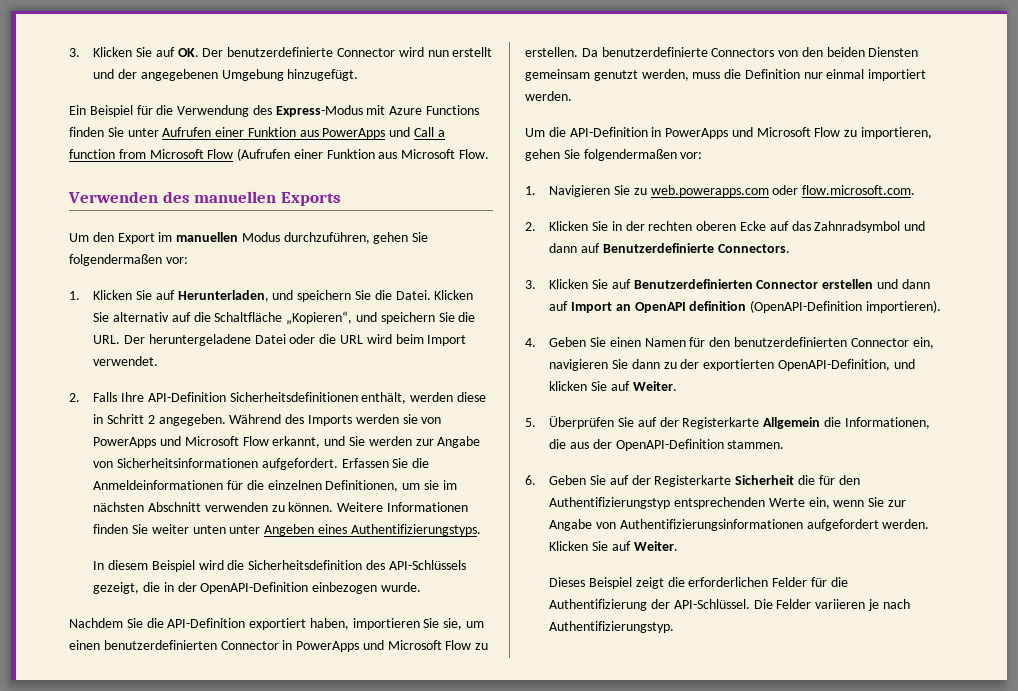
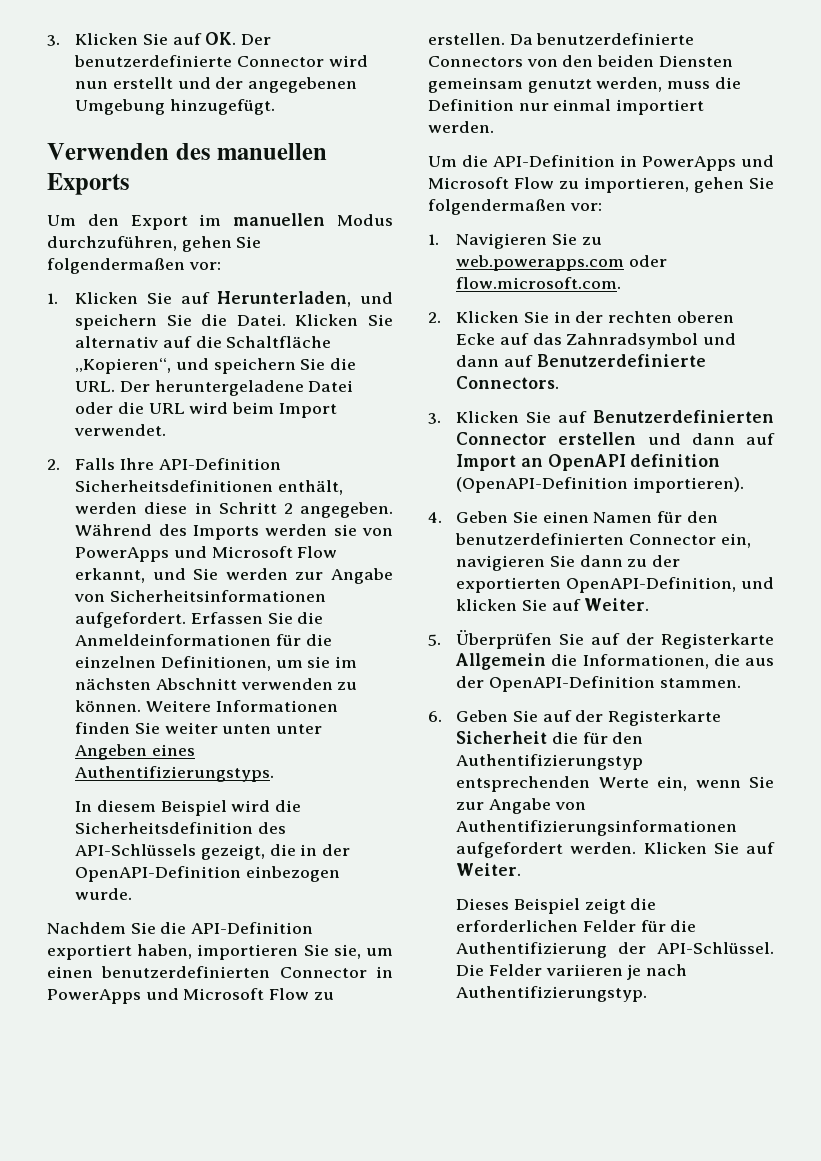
[69,105,480,117] [69,127,445,139] [69,148,490,161] // Ein Beispiel für die Verwendung des Express-Modus mit Azure Functions finden Sie unter Aufrufen einer Funktion aus PowerApps und Call a function from Microsoft Flow (Aufrufen einer Funktion aus Microsoft Flow. -> (275, 107) none

